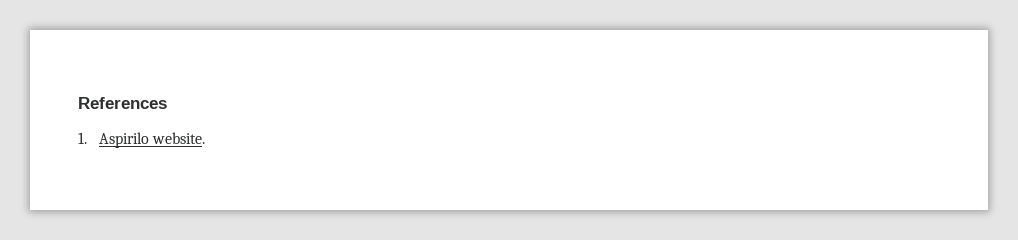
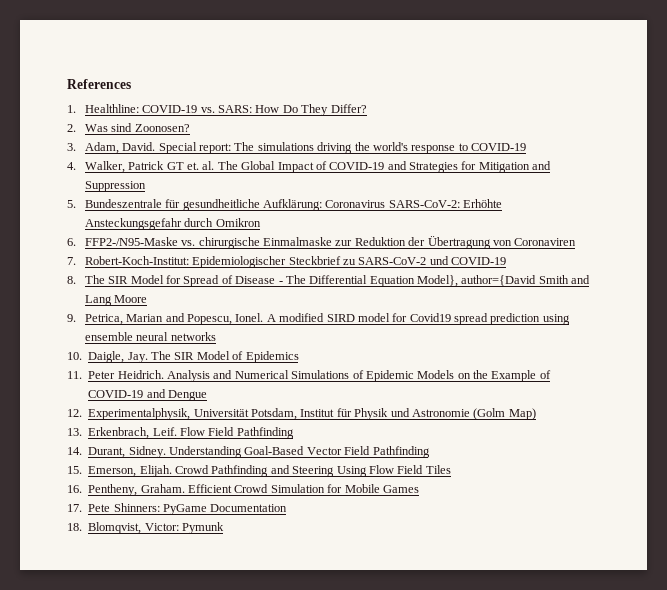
[99,132,206,148] Aspirilo website. -> [84,104,367,116] [67,123,190,132] [67,142,527,154] [67,161,552,173] [84,181,146,192] [67,199,503,211] [84,218,261,230] [67,236,577,249] [67,256,507,268] [67,275,591,287] [84,295,148,306] [67,313,570,325] [84,332,216,341] [67,351,299,363] [67,370,551,382] [88,389,207,401] [67,408,536,420] [67,427,294,439] [67,446,430,458] [67,465,451,477] [67,484,419,496] [67,503,288,515] [67,522,224,534] Healthline: COVID-19 vs. SARS: How Do They Differ? // 2. Was sind Zoonosen? // 3. Adam, David. Special report: The simulations driving the world's response to COVID-19 // 4. Walker, Patrick GT et. al. The Global Impact of COVID-19 and Strategies for Mitigation and Suppression // 5. Bundeszentrale für gesundheitliche Aufklärung: Coronavirus SARS-CoV-2: Erhöhte Ansteckungsgefahr durch Omikron // 6. FFP2-/N95-Maske vs. chirurgische Einmalmaske zur Reduktion der Übertragung von Coronaviren // 7. Robert-Koch-Institut: Epidemiologischer Steckbrief zu SARS-CoV-2 und COVID-19 // 8. The SIR Model for Spread of Disease - The Differential Equation Model}, author={David Smith and Lang Moore // 9. Petrica, Marian and Popescu, Ionel. A modified SIRD model for Covid19 spread prediction using ensemble neural networks // 10. Daigle, Jay. The SIR Model of Epidemics // 11. Peter Heidrich. Analysis and Numerical Simulations of Epidemic Models on the Example of COVID-19 and Dengue // 12. Experimentalphysik, Universität Potsdam, Institut für Physik und Astronomie (Golm Map) // 13. Erkenbrach, Leif. Flow Field Pathfinding // 14. Durant, Sidney. Understanding Goal-Based Vector Field Pathfinding // 15. Emerson, Elijah. Crowd Pathfinding and Steering Using Flow Field Tiles // 16. Pentheny, Graham. Efficient Crowd Simulation for Mobile Games // 17. Pete Shinners: PyGame Documentation // 18. Blomqvist, Victor: Pymunk

